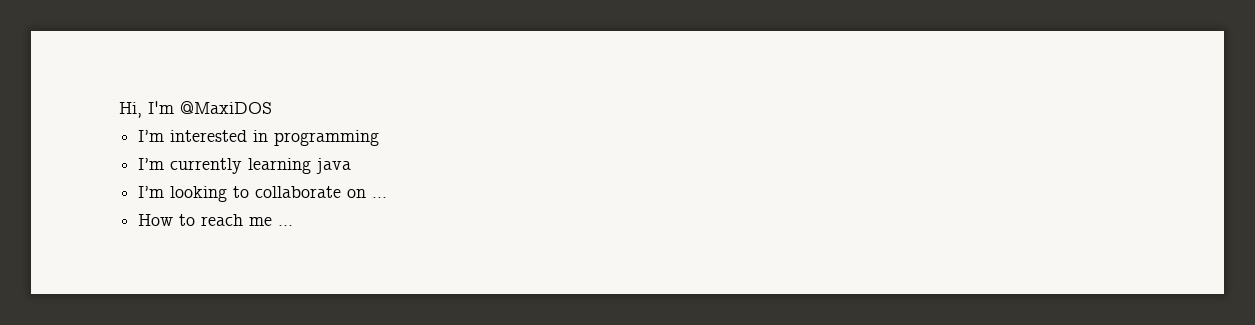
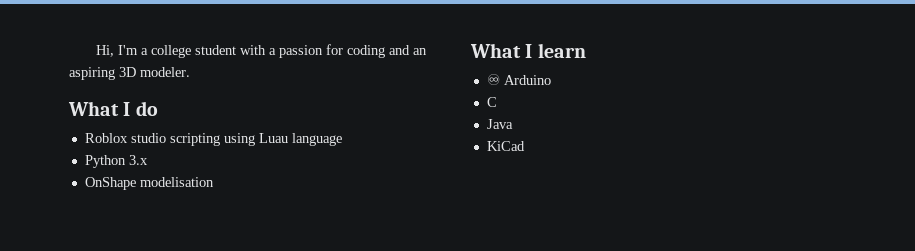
[180,101,272,114] [138,130,380,146] [138,158,352,174] [138,186,388,202] [138,214,294,226] @MaxiDOS // I’m interested in programming // I’m currently learning java // I’m looking to collaborate on ... // How to reach me ... -> [141,44,428,58] [69,67,190,80] [68,101,158,116] [84,133,342,146] [84,155,148,168] [84,177,214,190] [470,43,586,58] [486,74,551,85] [486,97,497,107] [486,119,513,129] [486,141,525,151] a college student with a passion for coding and an aspiring 3D modeler. // What I do // Roblox studio scripting using Luau language // Python 3.x // OnShape modelisation // What I learn // ♾ Arduino // C // Java // KiCad

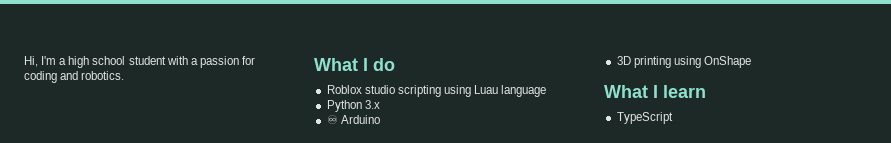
[151,45,192,58] college -> [68,56,126,68] high school
[413,48,428,55] [69,67,190,80] an aspiring 3D modeler. -> [81,71,125,80] robotics.
(148, 160) none -> [326,115,380,124] [616,56,701,68] ♾ Arduino // 3D printing using
[139,177,214,187] modelisation -> (751, 62) none
[486,74,551,85] [486,97,497,107] [486,119,513,129] [486,141,525,151] ♾ Arduino // C // Java // KiCad -> [616,112,673,124] TypeScript

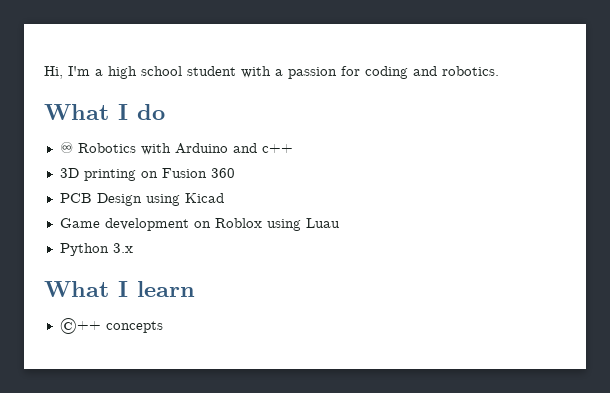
[326,85,441,97] Roblox studio scripting -> [59,142,293,155] [59,168,235,181] [59,193,224,206] [59,218,262,231] ♾ Robotics with Arduino and c++ // 3D printing on Fusion 360 // PCB Design using Kicad // Game development on Roblox
[501,85,547,97] language -> (340, 223) none
[326,115,380,124] [616,56,751,68] // ♾ Arduino // 3D printing using OnShape -> (133, 248) none
[616,112,673,124] TypeScript -> [59,318,163,334] ©++ concepts

